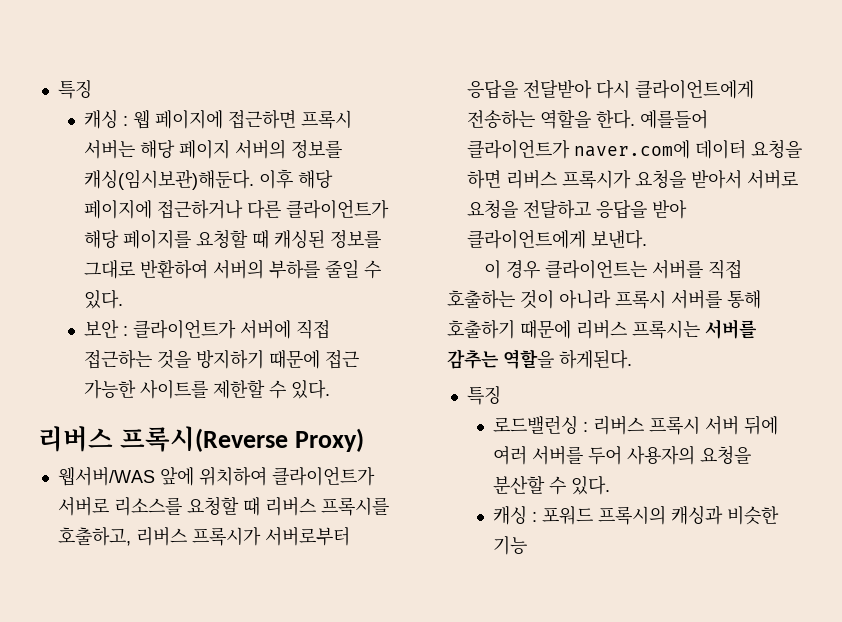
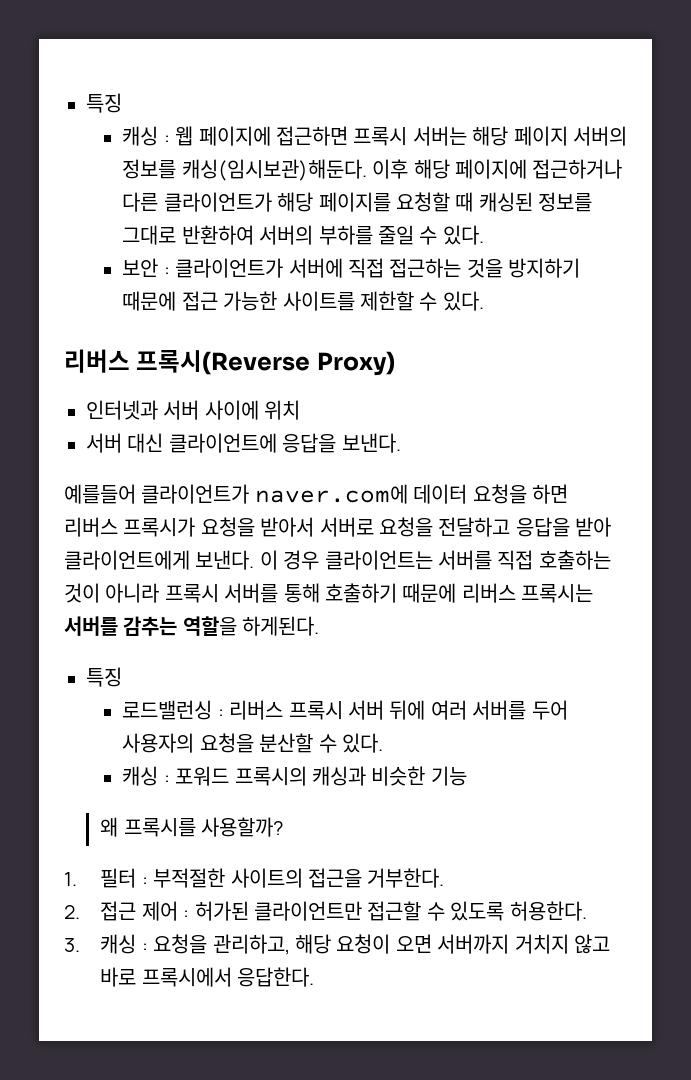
[57,466,375,486] [57,496,389,516] [57,526,350,546] [466,79,754,99] [466,109,635,129] 웹서버/WAS 앞에 위치하여 클라이언트가 서버로 리소스를 요청할 때 리버스 프록시를 호출하고, 리버스 프록시가 서버로부터 응답을 전달받아 다시 클라이언트에게 전송하는 역할을 한다. -> [86,400,301,420] [86,433,401,453] 인터넷과 서버 사이에 위치 // 서버 대신 클라이언트에 응답을 보낸다. //
(647, 239) // -> (255, 560) none
(528, 545) none -> [100,817,284,837] [64,868,445,888] [64,901,587,921] [64,934,610,955] [100,967,315,987] // 왜 프록시를 사용할까? // 1. 필터 : 부적절한 사이트의 접근을 거부한다. // 2. 접근 제어 : 허가된 클라이언트만 접근할 수 있도록 허용한다. // 3. 캐싱 : 요청을 관리하고, 해당 요청이 오면 서버까지 거치지 않고 바로 프록시에서 응답한다.

